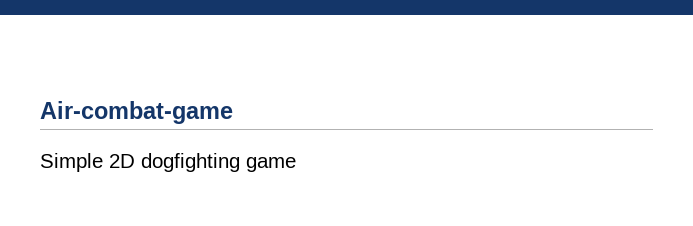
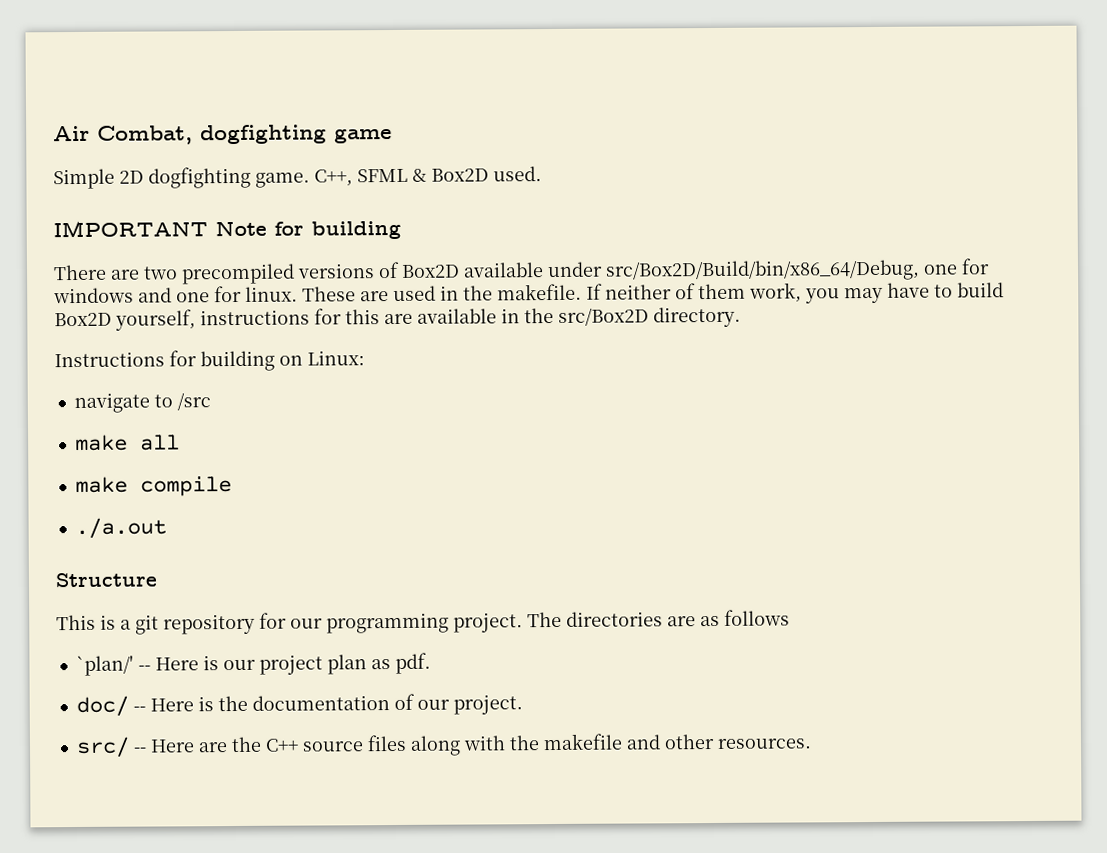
[40,101,233,124] Air-combat-game -> [53,124,392,145] Air Combat, dogfighting game
[246,157,296,172] game -> [255,166,542,188] [53,220,401,240] [53,258,990,285] [53,282,1004,304] [54,306,741,331] [54,350,365,372] [73,392,211,414] [74,434,180,452] [74,476,232,497] [74,517,167,539] [55,572,157,588] [56,609,790,635] [75,652,431,677] [75,693,523,717] [75,733,812,758] game. C++, SFML & Box2D used. // IMPORTANT Note for building // There are two precompiled versions of Box2D available under src/Box2D/Build/bin/x86_64/Debug, one for windows and one for linux. These are used in the makefile. If neither of them work, you may have to build Box2D yourself, instructions for this are available in the src/Box2D directory. // Instructions for building on Linux: // navigate to /src // make all // make compile // ./a.out // Structure // This is a git repository for our programming project. The directories are as follows // `plan/' -- Here is our project plan as pdf. // doc/ -- Here is the documentation of our project. // src/ -- Here are the C++ source files along with the makefile and other resources.

